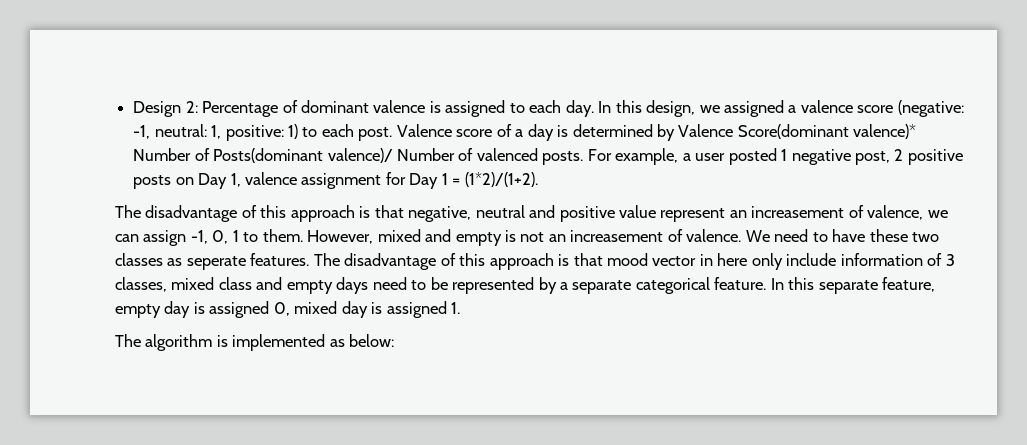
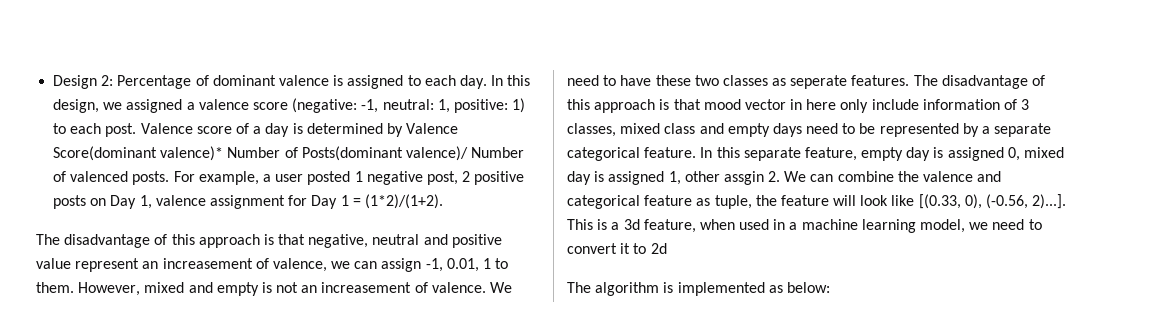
[212,230,229,244] 0, -> [446,258,479,272] 0.01,
[451,302,461,314] 1. -> [668,171,1002,185] [567,194,1067,209] [567,219,1042,233] [567,243,667,254] 1, other assgin 2. We can combine the valence and categorical feature as tuple, the feature will look like [(0.33, 0), (-0.56, 2)...]. This is a 3d feature, when used in a machine learning model, we need to convert it to 2d

